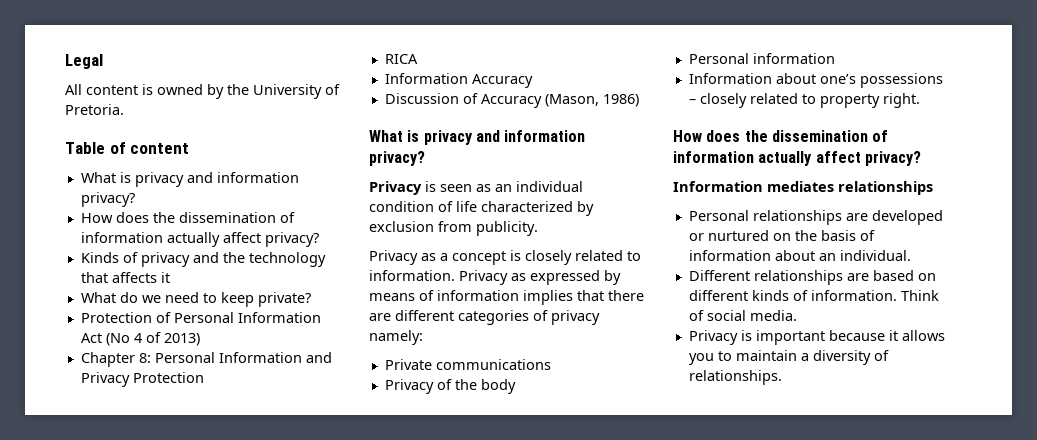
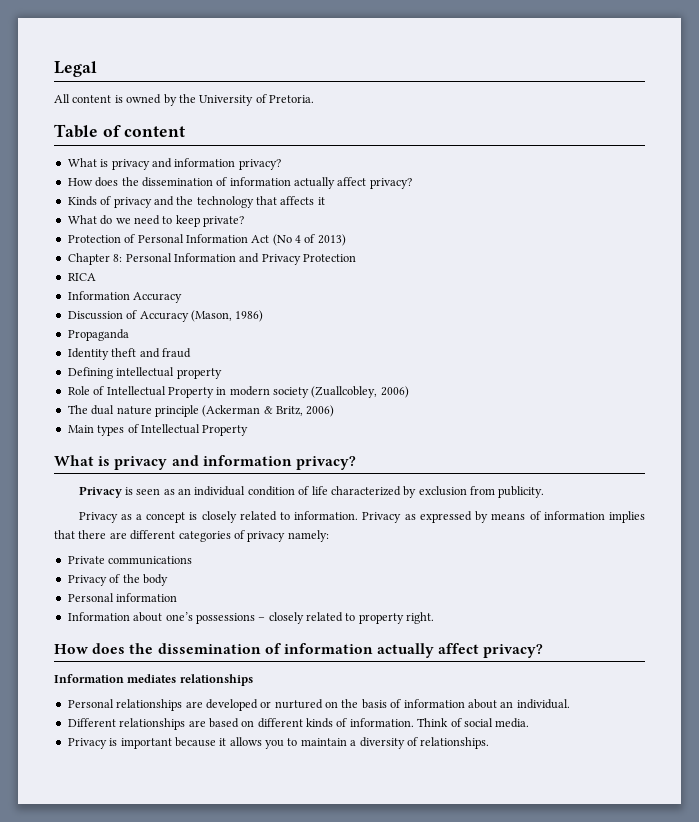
(639, 100) none -> [67,329,129,341] [67,348,191,360] [67,367,222,379] [67,386,409,398] [67,405,335,417] [67,424,249,436] // Propaganda // Identity theft and fraud // Defining intellectual property // Role of Intellectual Property in modern society (Zuallcobley, 2006) // The dual nature principle (Ackerman & Britz, 2006) // Main types of Intellectual Property

